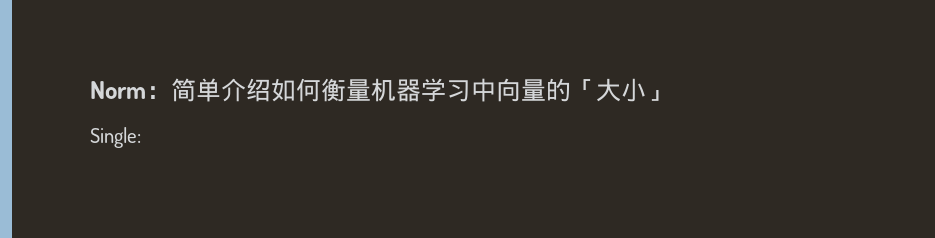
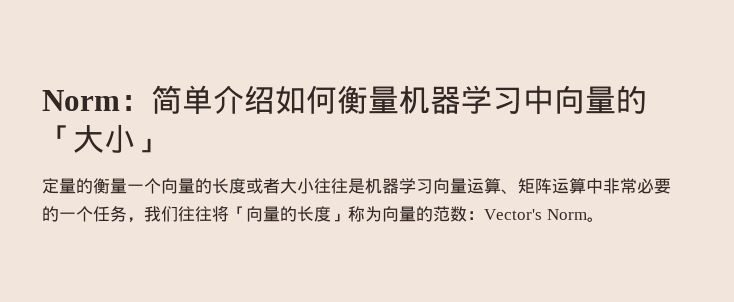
[90,127,141,148] Single: -> [42,178,671,194] [42,206,604,223] 定量的衡量一个向量的长度或者大小往往是机器学习向量运算、矩阵运算中非常必要的一个任务，我们往往将「向量的长度」称为向量的范数：Vector's Norm。

